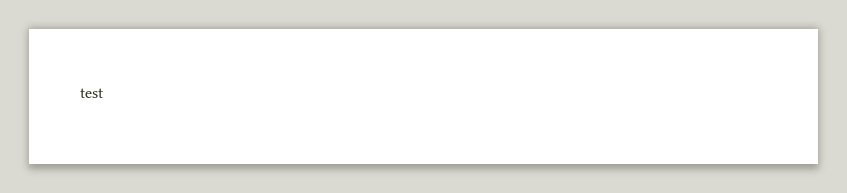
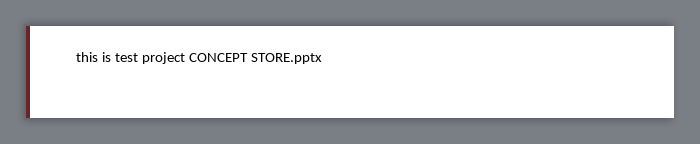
[80,88,103,98] test -> [76,52,322,64] this is test project CONCEPT STORE.pptx

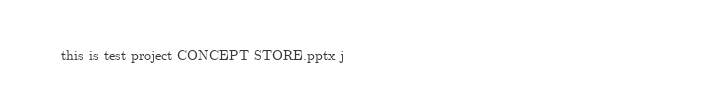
(322, 58) none -> [339,51,344,63] j

